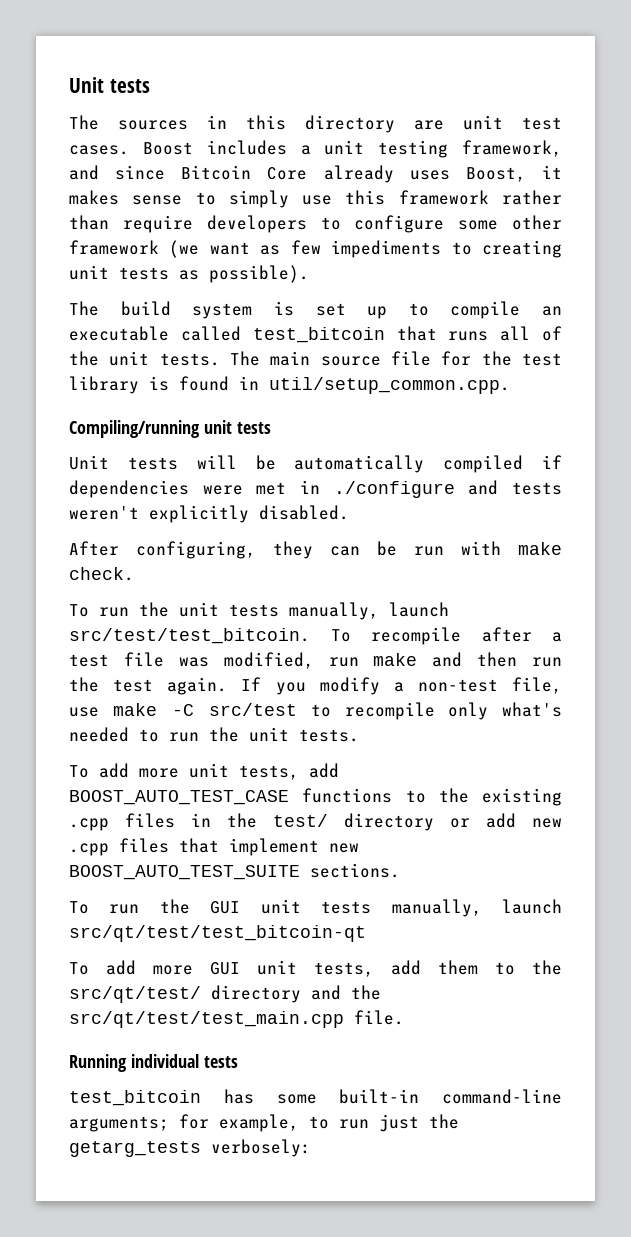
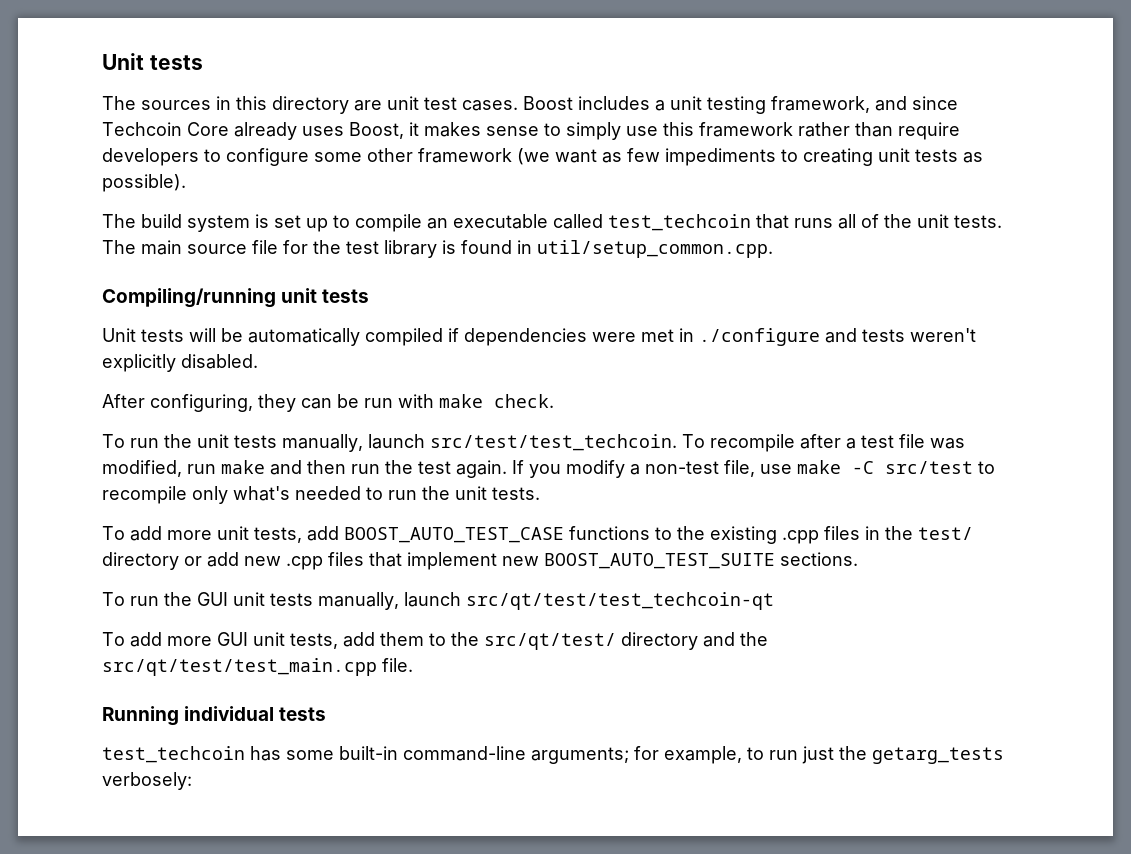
[181,165,252,180] Bitcoin -> [102,122,182,136] Techcoin
[252,327,385,343] test_bitcoin -> [608,214,751,231] test_techcoin
[69,628,310,644] src/test/test_bitcoin. -> [430,434,677,451] src/test/test_techcoin.
[69,925,366,942] src/qt/test/test_bitcoin-qt -> [466,592,774,610] src/qt/test/test_techcoin-qt
[69,1090,201,1106] test_bitcoin -> [102,746,245,763] test_techcoin

